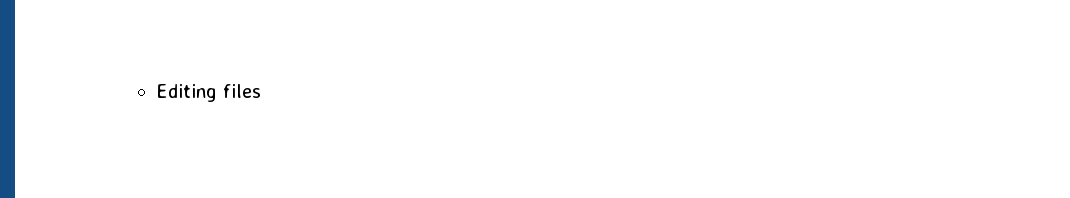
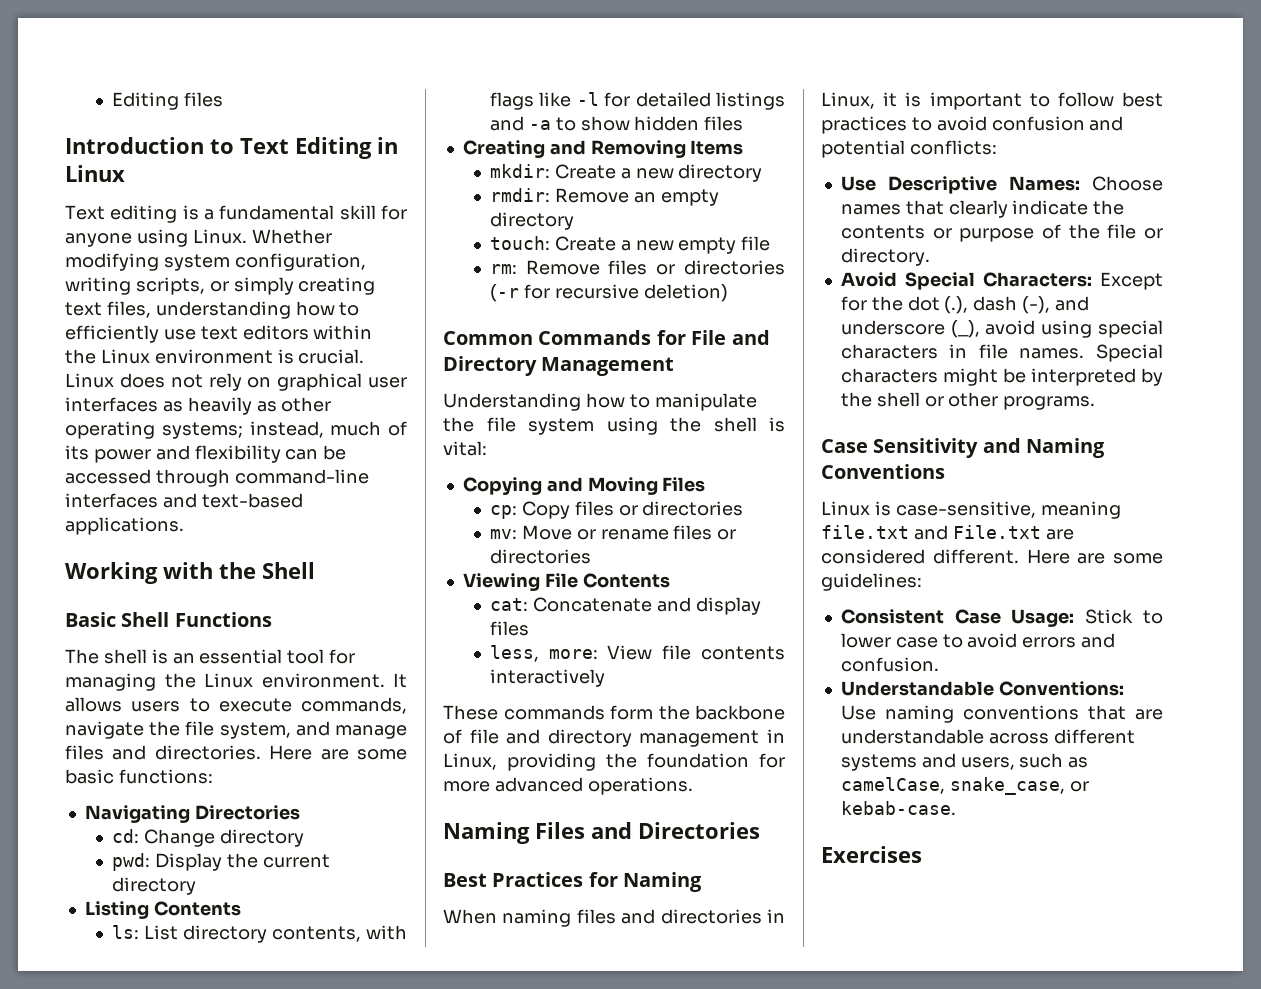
(262, 91) none -> [65,137,398,159] [65,165,125,182] [65,205,407,223] [65,229,332,247] [65,253,366,271] [65,277,376,295] [65,301,360,319] [65,325,373,343] [65,349,365,364] [65,373,408,391] [65,397,332,415] [65,421,407,439] [65,445,347,463] [65,469,369,487] [65,493,303,508] [65,517,184,535] [65,562,315,584] [65,612,272,627] [65,649,356,664] [65,673,407,691] [65,697,407,714] [65,721,407,739] [65,745,407,760] [65,769,213,784] [84,805,300,823] [111,829,304,847] [111,853,330,871] [111,877,196,895] [84,901,241,919] [111,925,407,943] [489,92,785,110] [489,116,744,131] [462,140,744,158] [489,164,763,182] [489,188,719,206] [489,212,574,230] [489,236,771,254] [489,260,785,275] [489,284,728,302] [443,330,770,345] [443,356,675,376] [443,393,757,411] [443,417,785,435] [443,441,487,456] [462,477,706,495] [489,501,744,519] [489,525,737,540] [489,549,591,564] [462,573,670,591] [489,597,761,615] [489,621,529,636] [489,645,785,662] [489,669,605,687] [443,705,785,720] [443,729,785,747] [443,753,785,771] [443,777,693,795] [443,822,760,844] [443,872,703,892] [443,909,785,927] [821,92,1163,110] [821,116,1124,134] [821,140,997,158] [840,176,1163,194] [840,200,1125,218] [840,224,1163,242] [840,248,930,266] [840,272,1163,290] [840,296,1089,314] [840,320,1163,338] [840,344,1163,362] [840,368,1163,386] [840,392,1096,410] [821,438,1106,458] [821,464,945,479] [821,501,1121,519] [821,525,1074,540] [821,549,1163,564] [821,573,922,591] [840,609,1163,627] [840,633,1116,648] [840,657,939,672] [840,681,1124,696] [840,705,1163,723] [840,729,1135,744] [840,753,1089,771] [840,777,1089,795] [840,801,956,815] [821,846,922,863] // Introduction to Text Editing in Linux // Text editing is a fundamental skill for anyone using Linux. Whether modifying system configuration, writing scripts, or simply creating text files, understanding how to efficiently use text editors within the Linux environment is crucial. Linux does not rely on graphical user interfaces as heavily as other operating systems; instead, much of its power and flexibility can be accessed through command-line interfaces and text-based applications. // Working with the Shell // Basic Shell Functions // The shell is an essential tool for managing the Linux environment. It allows users to execute commands, navigate the file system, and manage files and directories. Here are some basic functions: // Navigating Directories // cd: Change directory // pwd: Display the current directory // Listing Contents // ls: List directory contents, with flags like -l for detailed listings and -a to show hidden files // Creating and Removing Items // mkdir: Create a new directory // rmdir: Remove an empty directory // touch: Create a new empty file // rm: Remove files or directories (-r for recursive deletion) // Common Commands for File and Directory Management // Understanding how to manipulate the file system using the shell is vital: // Copying and Moving Files // cp: Copy files or directories // mv: Move or rename files or directories // Viewing File Contents // cat: Concatenate and display files // less, more: View file contents interactively // These commands form the backbone of file and directory management in Linux, providing the foundation for more advanced operations. // Naming Files and Directories // Best Practices for Naming // When naming files and directories in Linux, it is important to follow best practices to avoid confusion and potential conflicts: // Use Descriptive Names: Choose names that clearly indicate the contents or purpose of the file or directory. // Avoid Special Characters: Except for the dot (.), dash (-), and underscore (_), avoid using special characters in file names. Special characters might be interpreted by the shell or other programs. // Case Sensitivity and Naming Conventions // Linux is case-sensitive, meaning file.txt and File.txt are considered different. Here are some guidelines: // Consistent Case Usage: Stick to lower case to avoid errors and confusion. // Understandable Conventions: Use naming conventions that are understandable across different systems and users, such as camelCase, snake_case, or kebab-case. // Exercises

